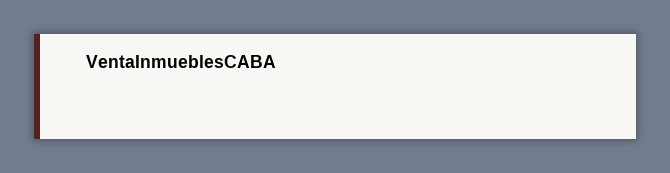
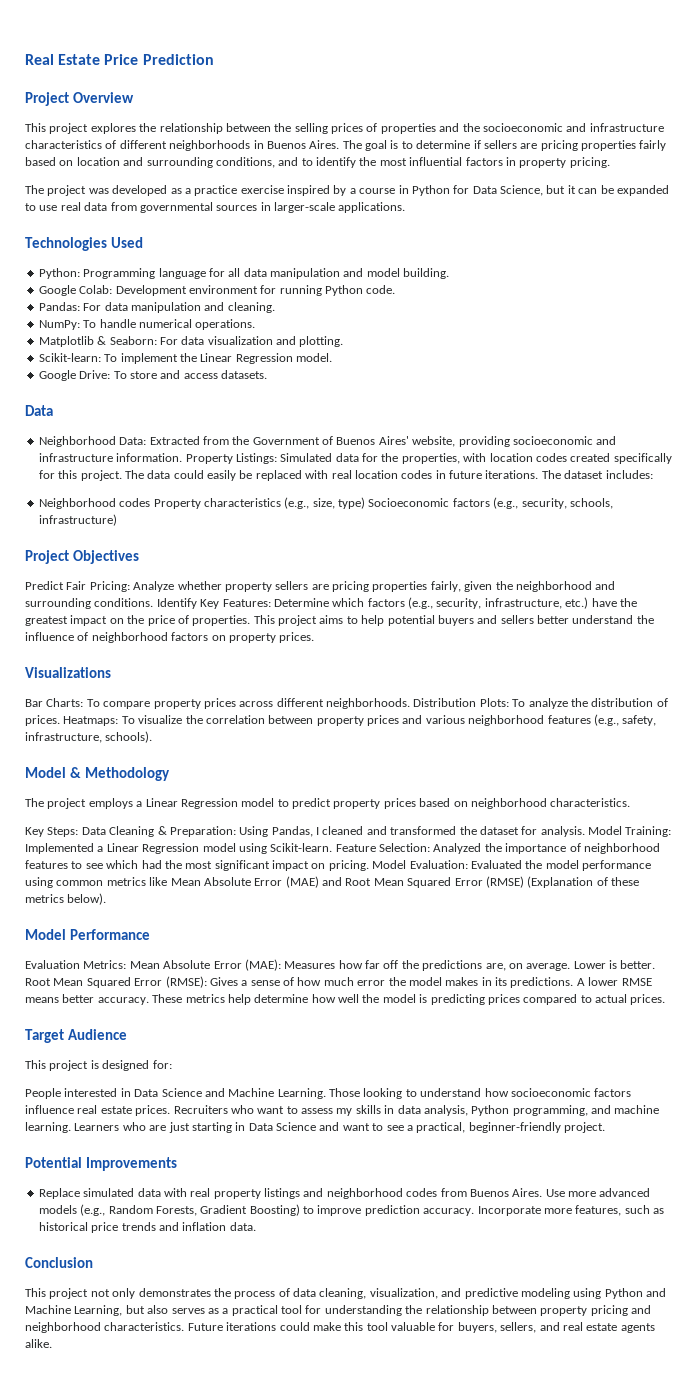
[86,55,276,68] VentaInmueblesCABA -> [25,54,214,65] [25,92,134,106] [25,123,664,134] [25,140,667,151] [25,157,610,168] [25,185,669,196] [25,202,406,213] [25,237,143,251] [38,268,450,279] [38,285,396,296] [38,302,275,313] [38,319,256,330] [38,336,344,347] [38,353,332,364] [38,370,267,381] [25,405,53,416] [38,436,617,447] [38,453,672,464] [38,470,653,481] [38,497,613,509] [38,514,117,526] [25,550,139,564] [25,581,616,592] [25,597,637,609] [25,615,654,626] [25,632,315,643] [25,667,111,678] [25,698,668,709] [25,714,657,726] [25,731,153,743] [25,767,170,781] [25,798,631,809] [25,826,672,837] [25,843,660,854] [25,860,651,871] [25,876,639,888] [25,893,107,905] [25,929,150,940] [25,959,656,971] [25,976,652,988] [25,994,666,1005] [25,1029,127,1043] [25,1060,172,1071] [25,1088,632,1099] [25,1105,660,1116] [25,1122,605,1133] [25,1157,177,1171] [38,1188,651,1199] [38,1204,664,1216] [38,1222,256,1233] [25,1257,93,1268] [25,1288,666,1299] [25,1305,651,1316] [25,1322,655,1333] [25,1339,52,1348] Real Estate Price Prediction // Project Overview // This project explores the relationship between the selling prices of properties and the socioeconomic and infrastructure characteristics of different neighborhoods in Buenos Aires. The goal is to determine if sellers are pricing properties fairly based on location and surrounding conditions, and to identify the most influential factors in property pricing. // The project was developed as a practice exercise inspired by a course in Python for Data Science, but it can be expanded to use real data from governmental sources in larger-scale applications. // Technologies Used // Python: Programming language for all data manipulation and model building. // Google Colab: Development environment for running Python code. // Pandas: For data manipulation and cleaning. // NumPy: To handle numerical operations. // Matplotlib & Seaborn: For data visualization and plotting. // Scikit-learn: To implement the Linear Regression model. // Google Drive: To store and access datasets. // Data // Neighborhood Data: Extracted from the Government of Buenos Aires' website, providing socioeconomic and infrastructure information. Property Listings: Simulated data for the properties, with location codes created specifically for this project. The data could easily be replaced with real location codes in future iterations. The dataset includes: // Neighborhood codes Property characteristics (e.g., size, type) Socioeconomic factors (e.g., security, schools, infrastructure) // Project Objectives // Predict Fair Pricing: Analyze whether property sellers are pricing properties fairly, given the neighborhood and surrounding conditions. Identify Key Features: Determine which factors (e.g., security, infrastructure, etc.) have the greatest impact on the price of properties. This project aims to help potential buyers and sellers better understand the influence of neighborhood factors on property prices. // Visualizations // Bar Charts: To compare property prices across different neighborhoods. Distribution Plots: To analyze the distribution of prices. Heatmaps: To visualize the correlation between property prices and various neighborhood features (e.g., safety, infrastructure, schools). // Model & Methodology // The project employs a Linear Regression model to predict property prices based on neighborhood characteristics. // Key Steps: Data Cleaning & Preparation: Using Pandas, I cleaned and transformed the dataset for analysis. Model Training: Implemented a Linear Regression model using Scikit-learn. Feature Selection: Analyzed the importance of neighborhood features to see which had the most significant impact on pricing. Model Evaluation: Evaluated the model performance using common metrics like Mean Absolute Error (MAE) and Root Mean Squared Error (RMSE) (Explanation of these metrics below). // Model Performance // Evaluation Metrics: Mean Absolute Error (MAE): Measures how far off the predictions are, on average. Lower is better. Root Mean Squared Error (RMSE): Gives a sense of how much error the model makes in its predictions. A lower RMSE means better accuracy. These metrics help determine how well the model is predicting prices compared to actual prices. // Target Audience // This project is designed for: // People interested in Data Science and Machine Learning. Those looking to understand how socioeconomic factors influence real estate prices. Recruiters who want to assess my skills in data analysis, Python programming, and machine learning. Learners who are just starting in Data Science and want to see a practical, beginner-friendly project. // Potential Improvements // Replace simulated data with real property listings and neighborhood codes from Buenos Aires. Use more advanced models (e.g., Random Forests, Gradient Boosting) to improve prediction accuracy. Incorporate more features, such as historical price trends and inflation data. // Conclusion // This project not only demonstrates the process of data cleaning, visualization, and predictive modeling using Python and Machine Learning, but also serves as a practical tool for understanding the relationship between property pricing and neighborhood characteristics. Future iterations could make this tool valuable for buyers, sellers, and real estate agents alike.

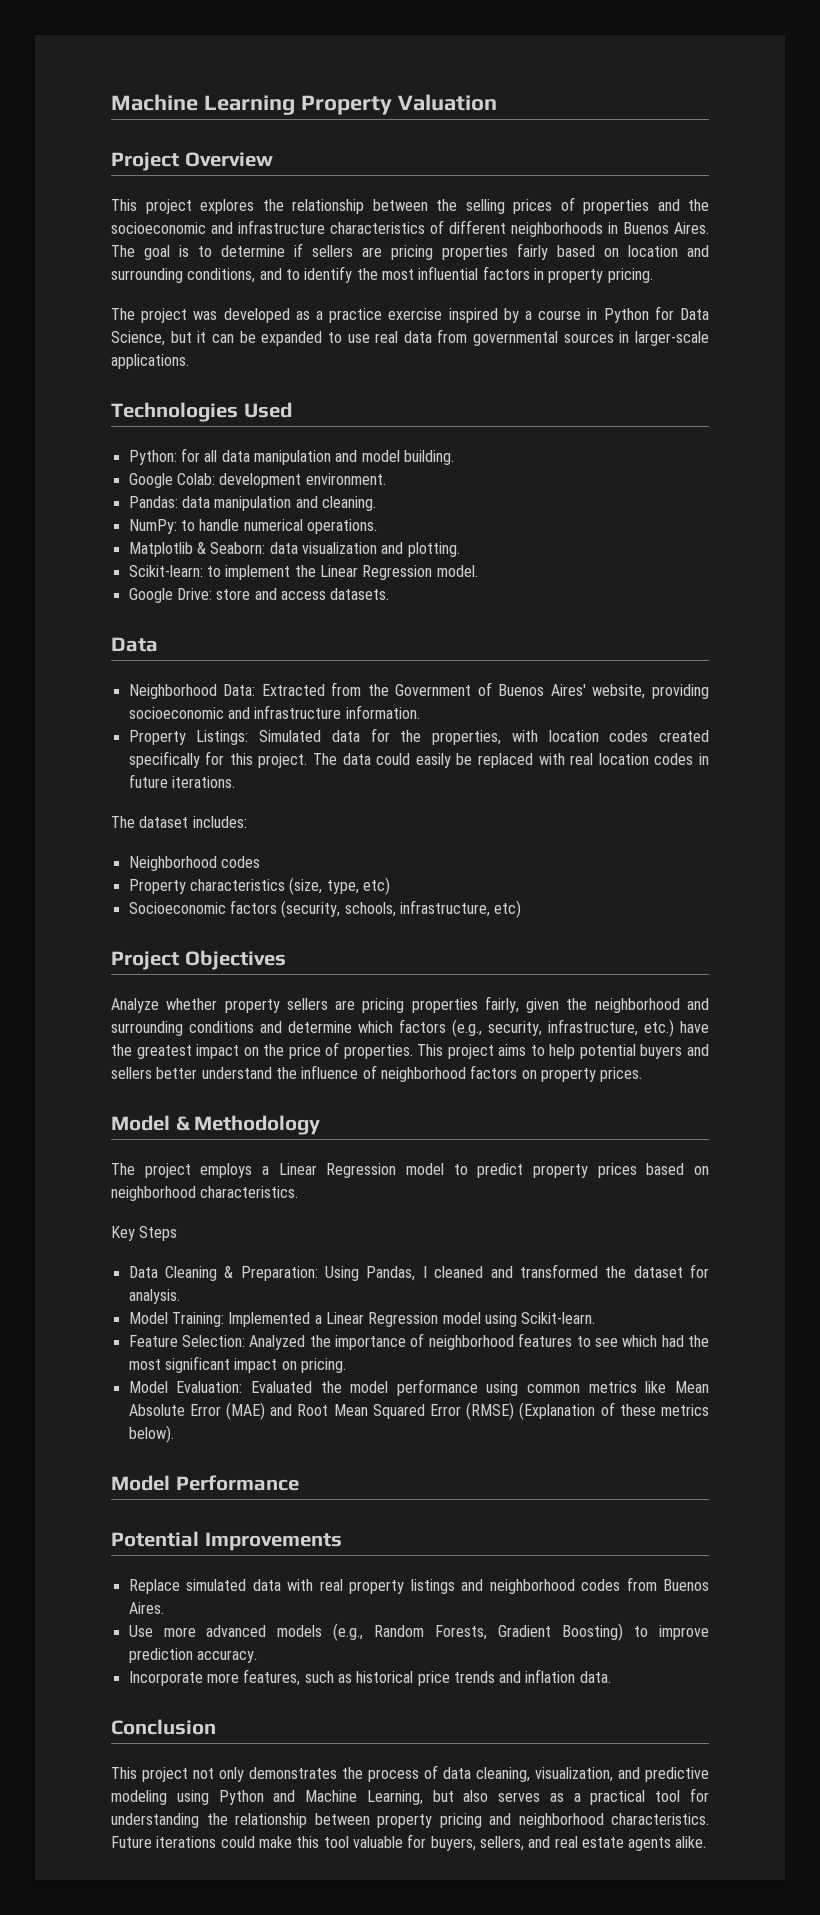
[25,54,214,65] Real Estate Price Prediction -> [111,94,497,115] Machine Learning Property Valuation
[83,268,206,279] Programming language -> (177, 457) none
[115,285,396,296] Development environment for running Python code. -> [219,473,386,488] development environment.
[83,303,102,311] For -> (178, 502) none
[83,320,97,328] To -> [180,520,195,531] to
[159,337,178,345] For -> (266, 548) none
[104,354,118,362] To -> [206,566,221,577] to
[113,371,127,379] To -> (212, 594) none
(183, 457) none -> (420, 712) //
(539, 474) none -> (235, 782) //
(151, 502) none -> (260, 862) //
[284,497,613,509] [38,514,117,526] (e.g., size, type) Socioeconomic factors (e.g., security, schools, infrastructure) -> [289,877,390,895] [128,900,522,918] (size, type, etc) // Socioeconomic factors (security, schools, infrastructure, etc)
[25,581,130,592] Predict Fair Pricing: -> (286, 960) none
[94,598,329,609] conditions. Identify Key Features: Determine -> [189,1021,352,1033] conditions and determine
[25,667,111,678] [25,698,668,709] [25,714,657,726] [25,731,153,743] // Visualizations // Bar Charts: To compare property prices across different neighborhoods. Distribution Plots: To analyze the distribution of prices. Heatmaps: To visualize the correlation between property prices and various neighborhood features (e.g., safety, infrastructure, schools). -> (643, 1074) none
[47,827,79,837] Steps: -> [139,1226,178,1241] Steps //
(585, 831) none -> (180, 1296) //
(333, 847) none -> (596, 1318) //
(369, 865) none -> (346, 1365) //
[25,959,656,971] [25,976,652,988] [25,994,666,1005] [25,1029,127,1043] [25,1060,172,1071] [25,1088,632,1099] [25,1105,660,1116] [25,1122,605,1133] // Evaluation Metrics: Mean Absolute Error (MAE): Measures how far off the predictions are, on average. Lower is better. Root Mean Squared Error (RMSE): Gives a sense of how much error the model makes in its predictions. A lower RMSE means better accuracy. These metrics help determine how well the model is predicting prices compared to actual prices. // Target Audience // This project is designed for: // People interested in Data Science and Machine Learning. Those looking to understand how socioeconomic factors influence real estate prices. Recruiters who want to assess my skills in data analysis, Python programming, and machine learning. Learners who are just starting in Data Science and want to see a practical, beginner-friendly project. -> (299, 1483) none
(543, 1192) none -> (164, 1608) //
(475, 1212) none -> (257, 1656) //

